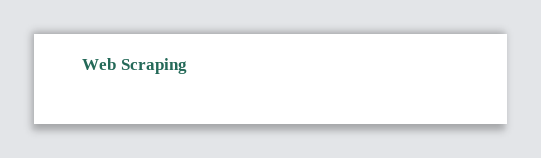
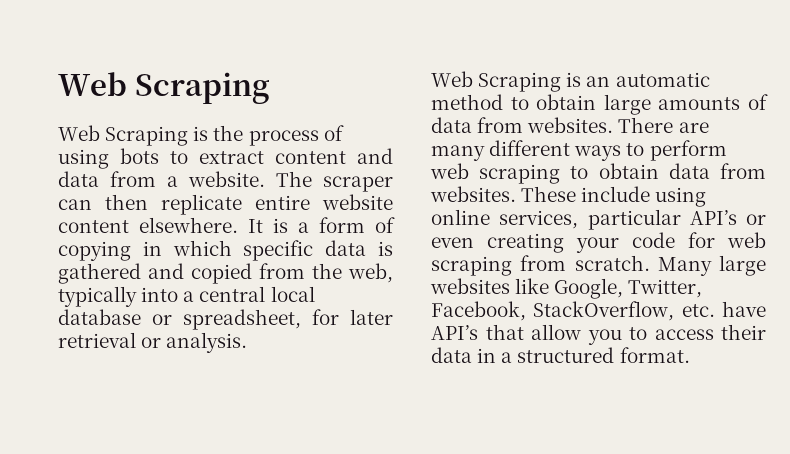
[82,58,187,74] Web Scraping -> [58,72,270,104] [58,125,344,146] [58,148,393,169] [58,171,393,192] [58,194,393,215] [58,217,395,233] [58,240,394,261] [58,263,393,284] [58,286,315,307] [58,309,393,330] [58,332,248,353] [431,71,710,92] [431,94,768,115] [431,117,709,133] [431,140,727,161] [430,163,766,184] [430,186,707,207] [431,209,766,230] [431,232,766,253] [431,255,766,276] [430,278,703,299] [431,301,766,321] [431,324,766,345] [431,347,690,363] Web Scraping // Web Scraping is the process of using bots to extract content and data from a website. The scraper can then replicate entire website content elsewhere. It is a form of copying in which specific data is gathered and copied from the web, typically into a central local database or spreadsheet, for later retrieval or analysis. // Web Scraping is an automatic method to obtain large amounts of data from websites. There are many different ways to perform web scraping to obtain data from websites. These include using online services, particular API’s or even creating your code for web scraping from scratch. Many large websites like Google, Twitter, Facebook, StackOverflow, etc. have API’s that allow you to access their data in a structured format.

